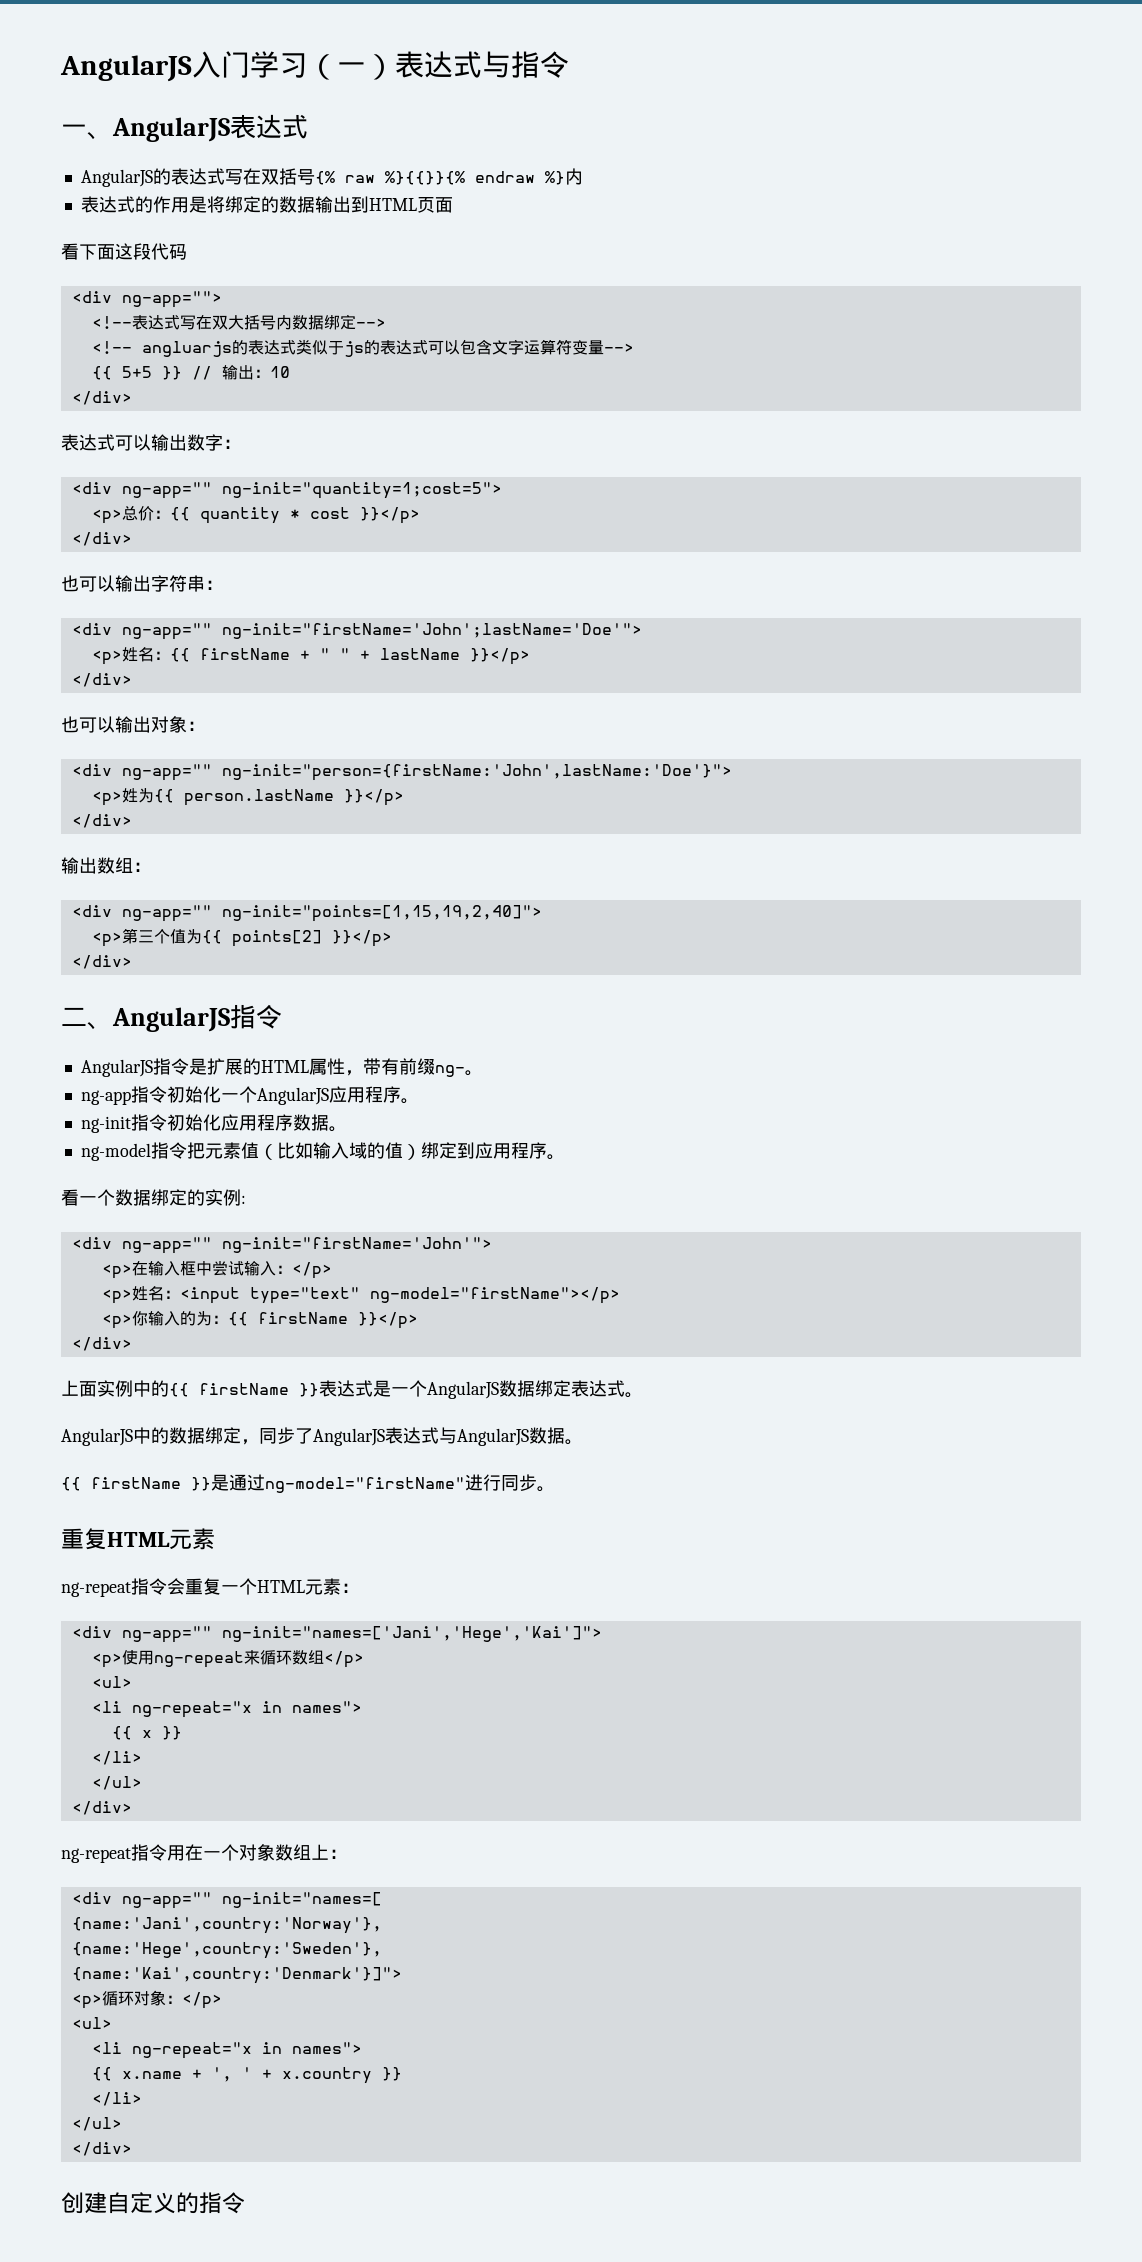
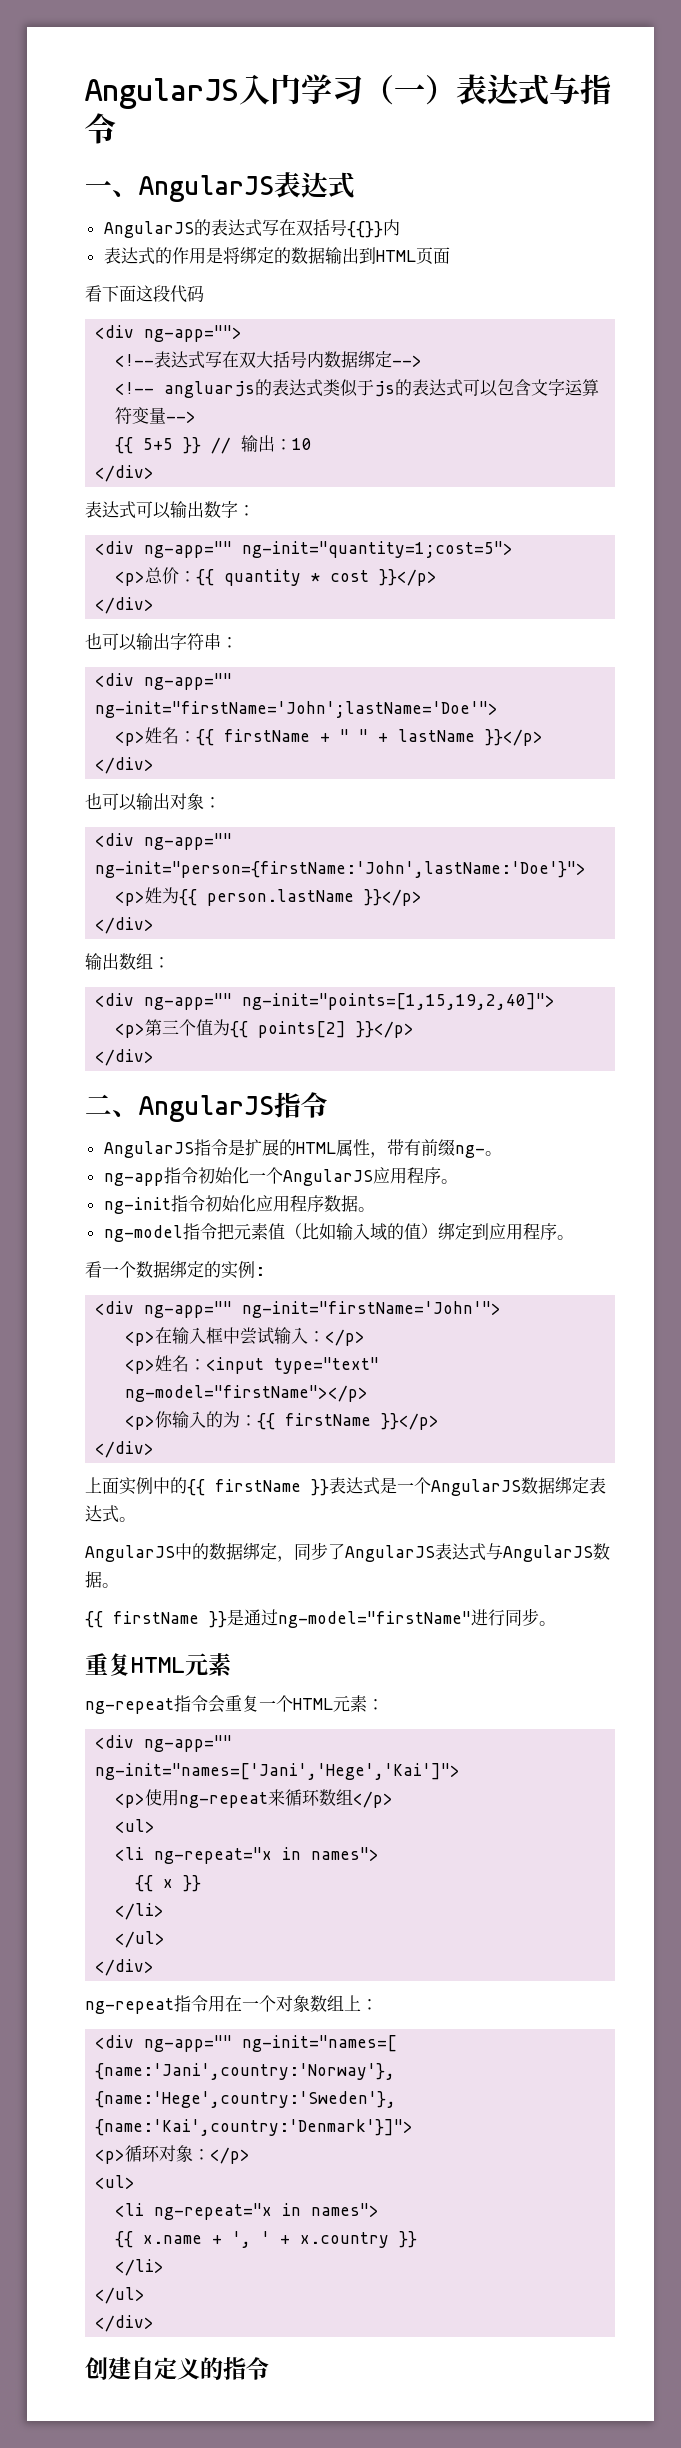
[314,171,565,185] {% raw %}{{}}{% endraw %} -> [346,221,383,238] {{}}

